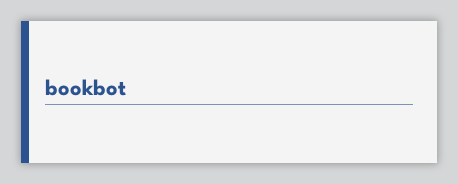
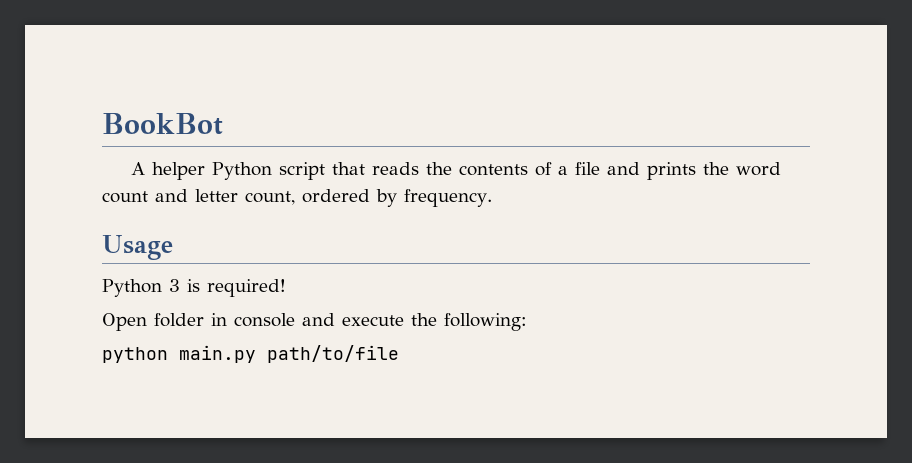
[45,79,126,96] bookbot -> [102,113,223,135] [130,162,781,180] [102,189,492,207] [102,235,173,260] [102,279,286,297] [102,313,527,331] [102,345,399,363] BookBot // A helper Python script that reads the contents of a file and prints the word count and letter count, ordered by frequency. // Usage // Python 3 is required! // Open folder in console and execute the following: // python main.py path/to/file

